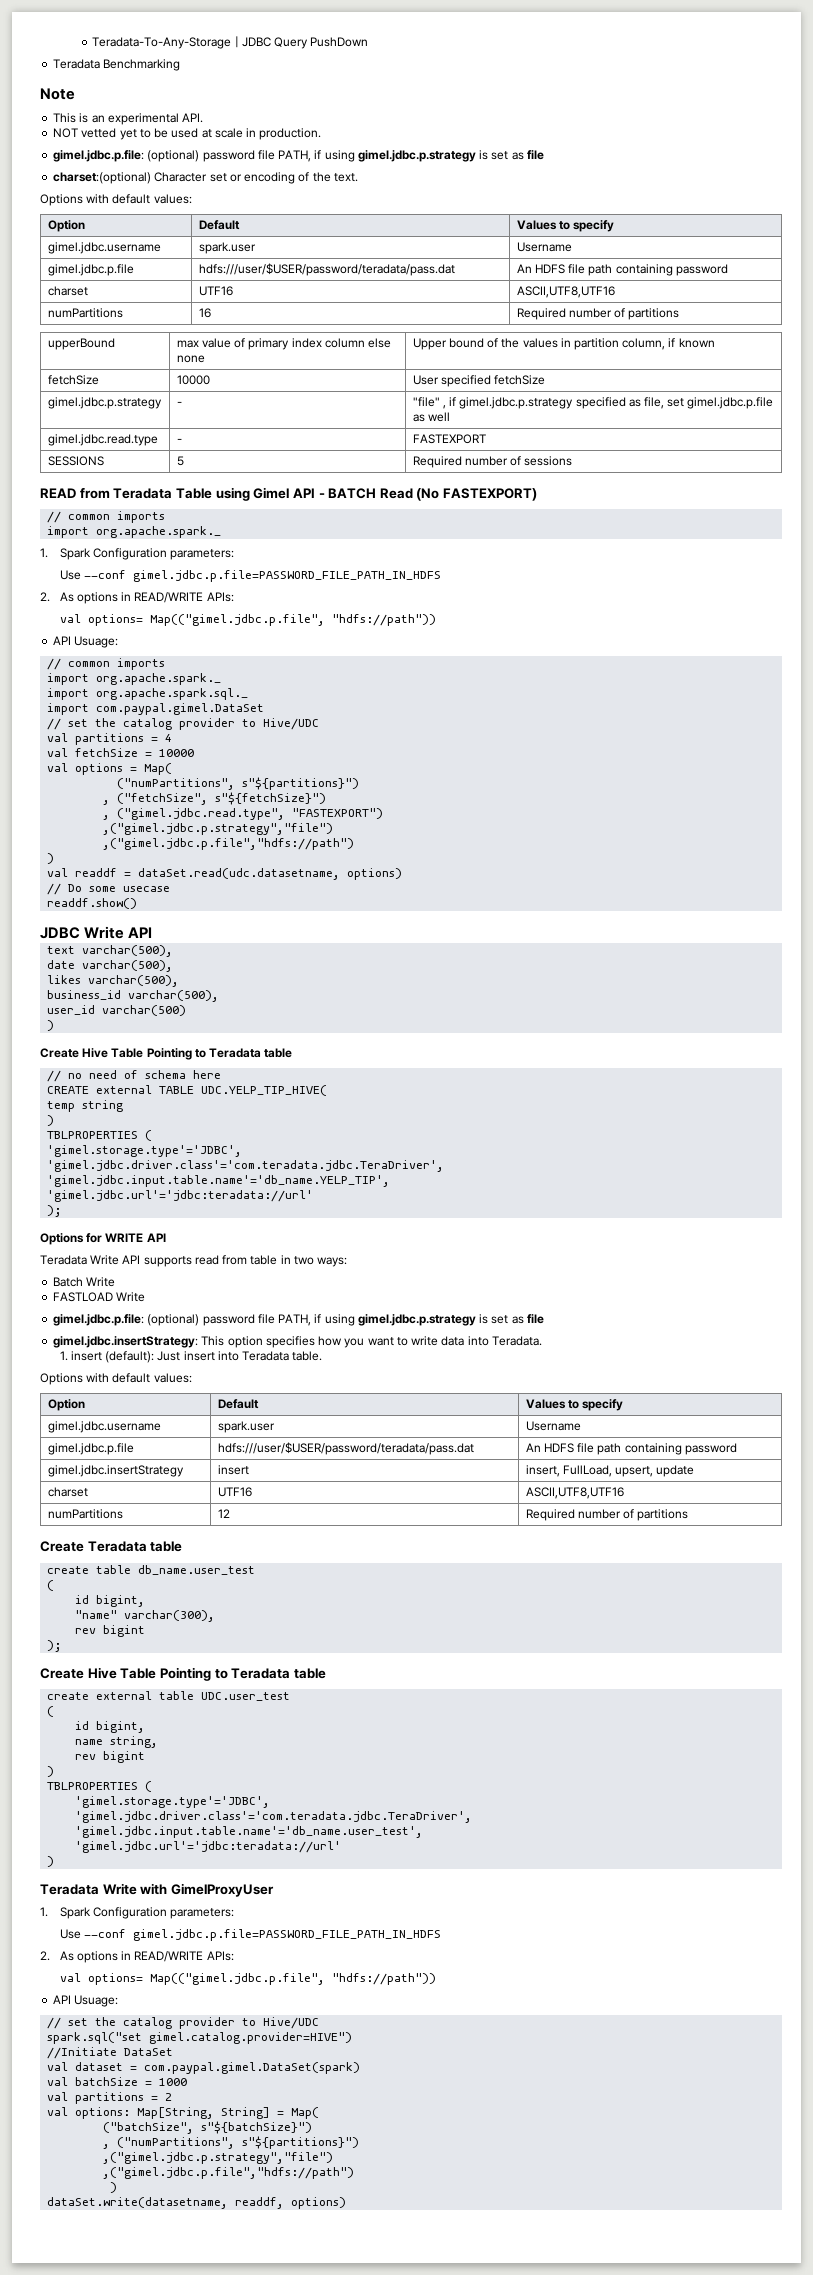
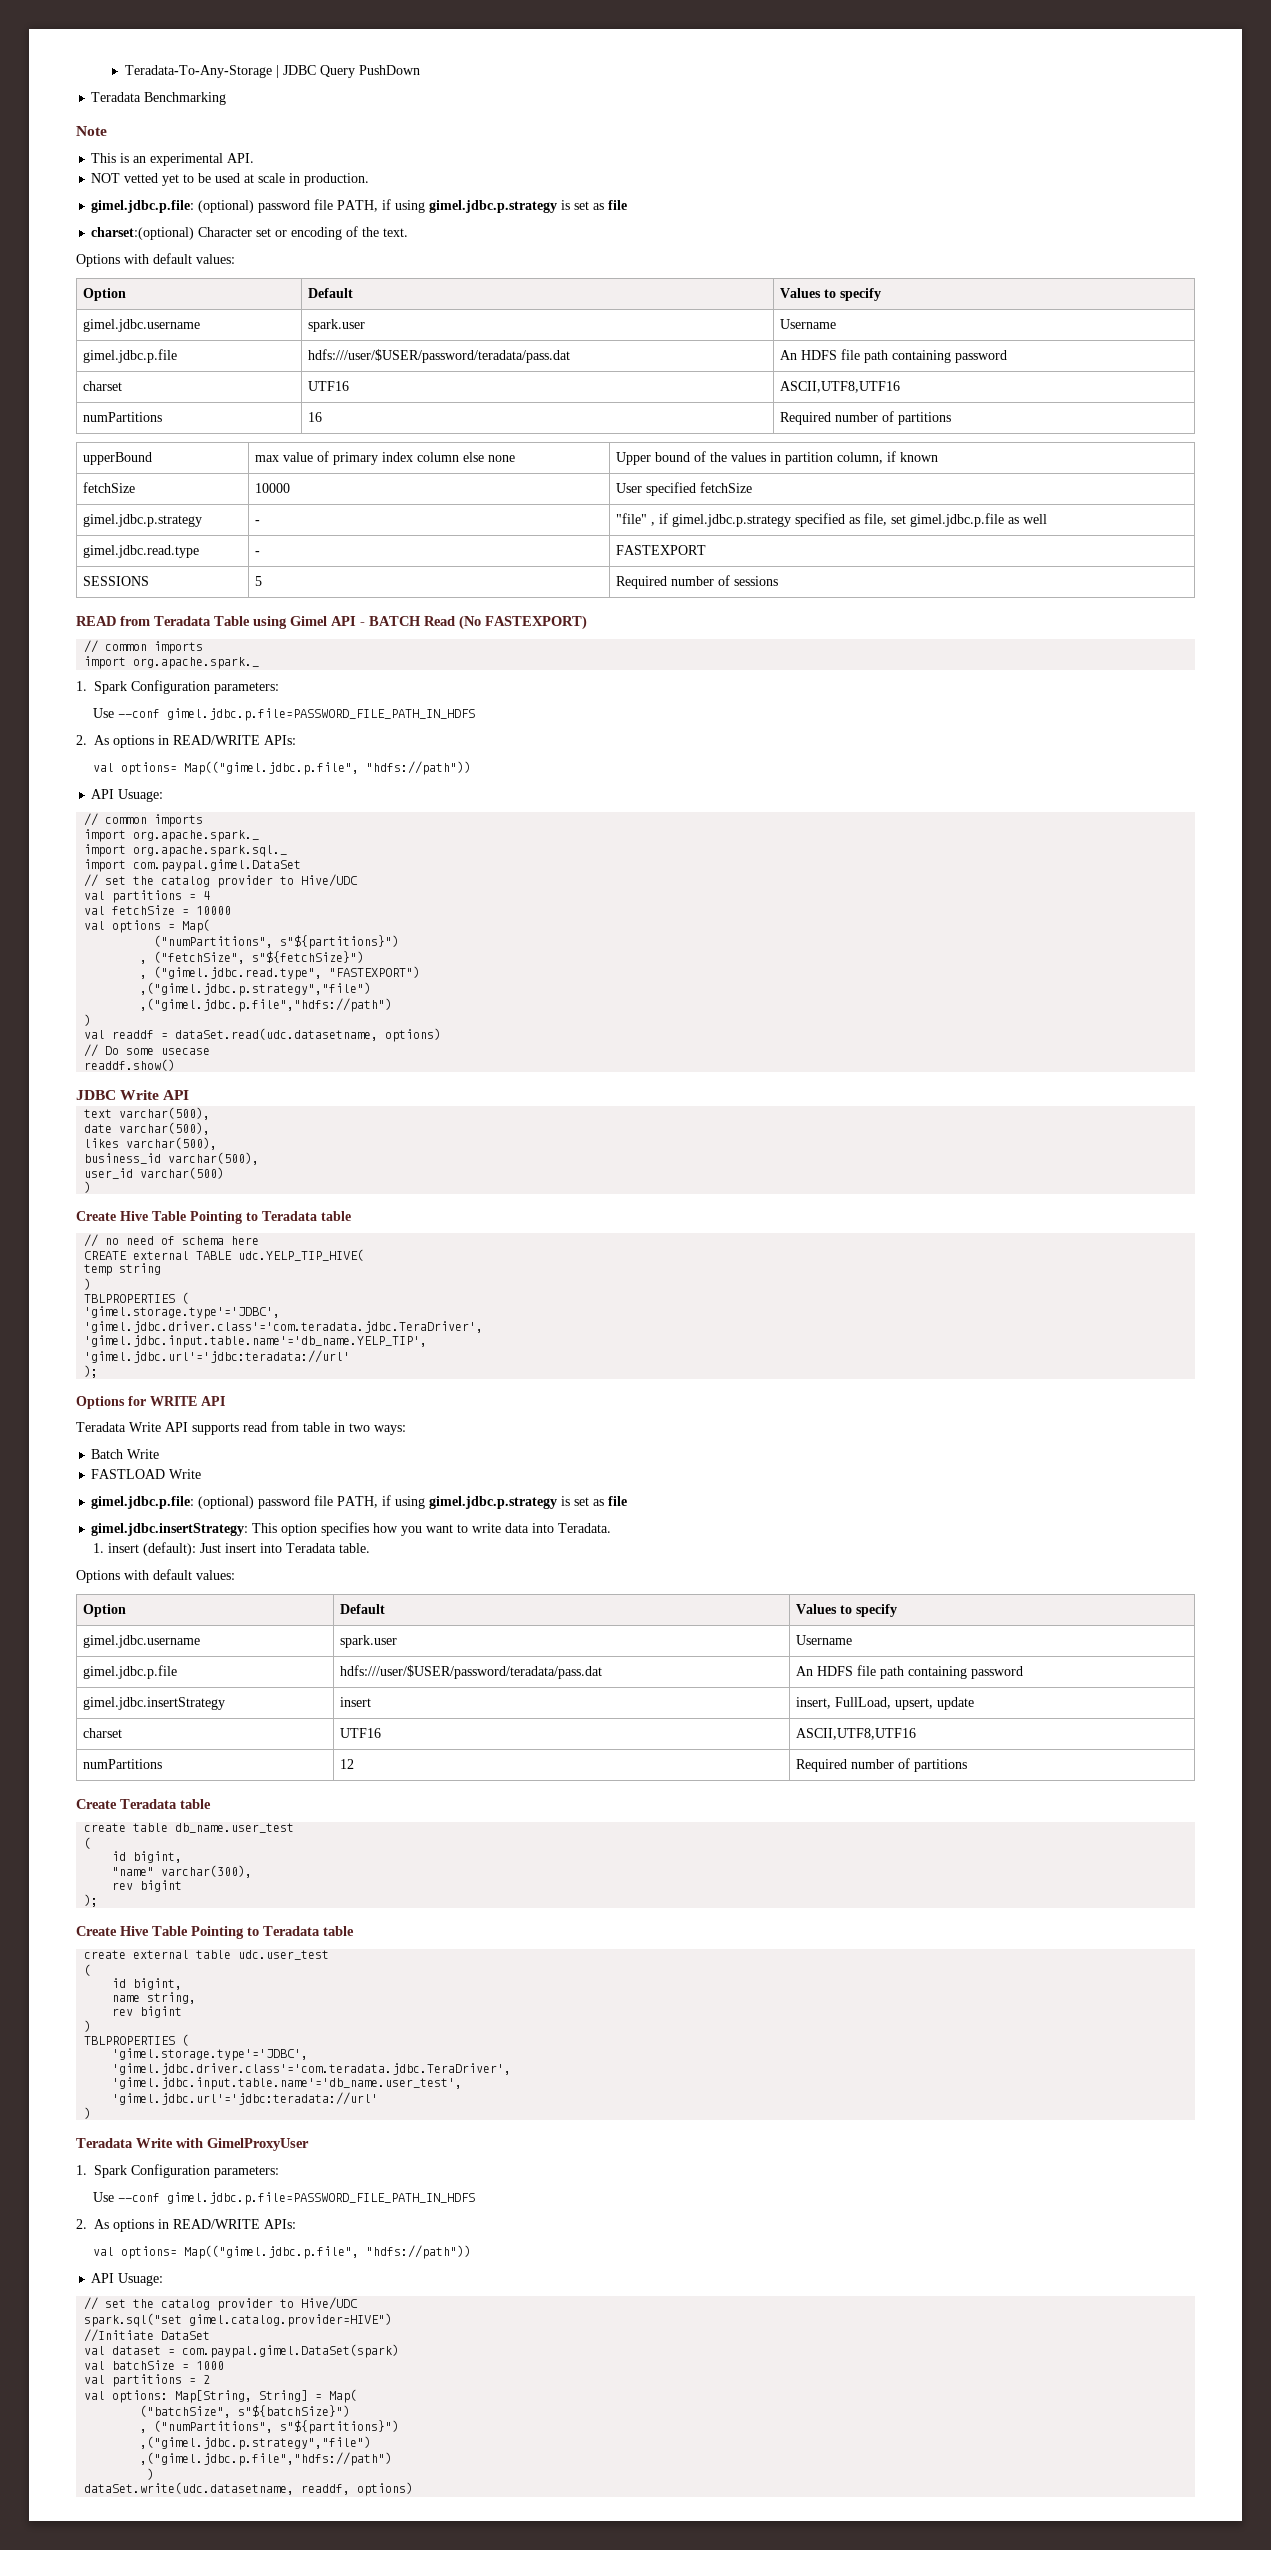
[201,1085,328,1096] UDC.YELP_TIP_HIVE( -> [238,1249,365,1261] udc.YELP_TIP_HIVE(
[201,1692,291,1701] UDC.user_test -> [238,1950,330,1960] udc.user_test
[47,2197,229,2209] dataSet.write(datasetname, -> [84,2482,295,2495] dataSet.write(udc.datasetname,

